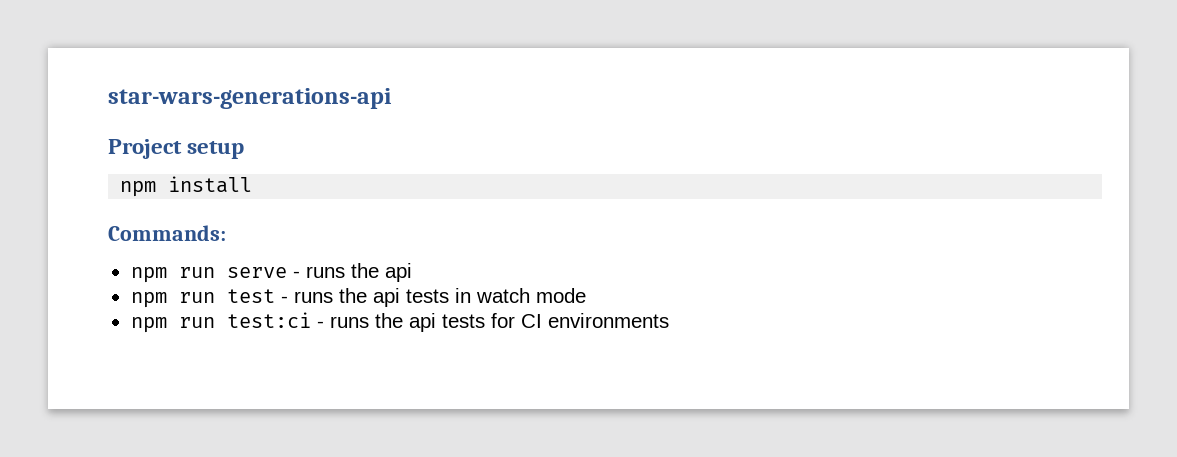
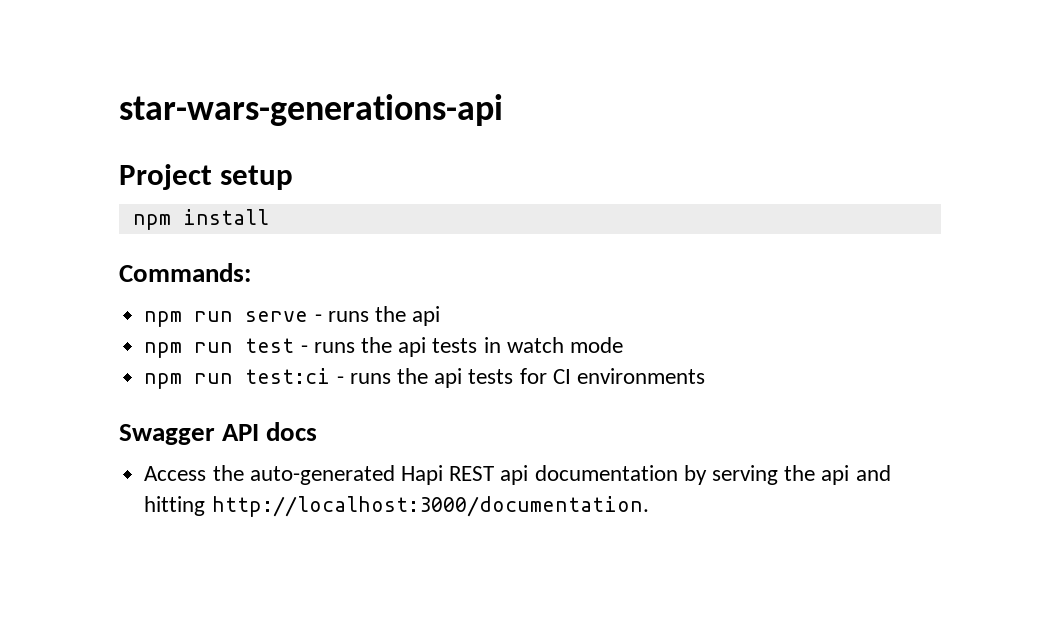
(669, 320) none -> [119,422,318,445] [144,465,891,485] [144,496,649,517] // Swagger API docs // Access the auto-generated Hapi REST api documentation by serving the api and hitting http://localhost:3000/documentation.

